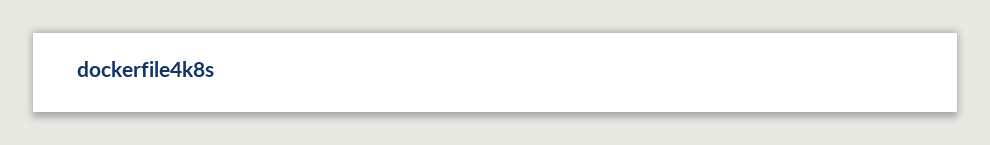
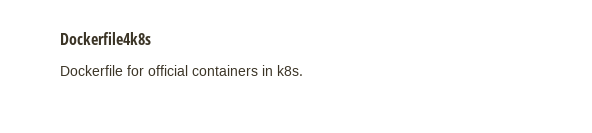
[77,61,214,77] dockerfile4k8s -> [60,32,151,45] [60,65,303,76] Dockerfile4k8s // Dockerfile for official containers in k8s.

